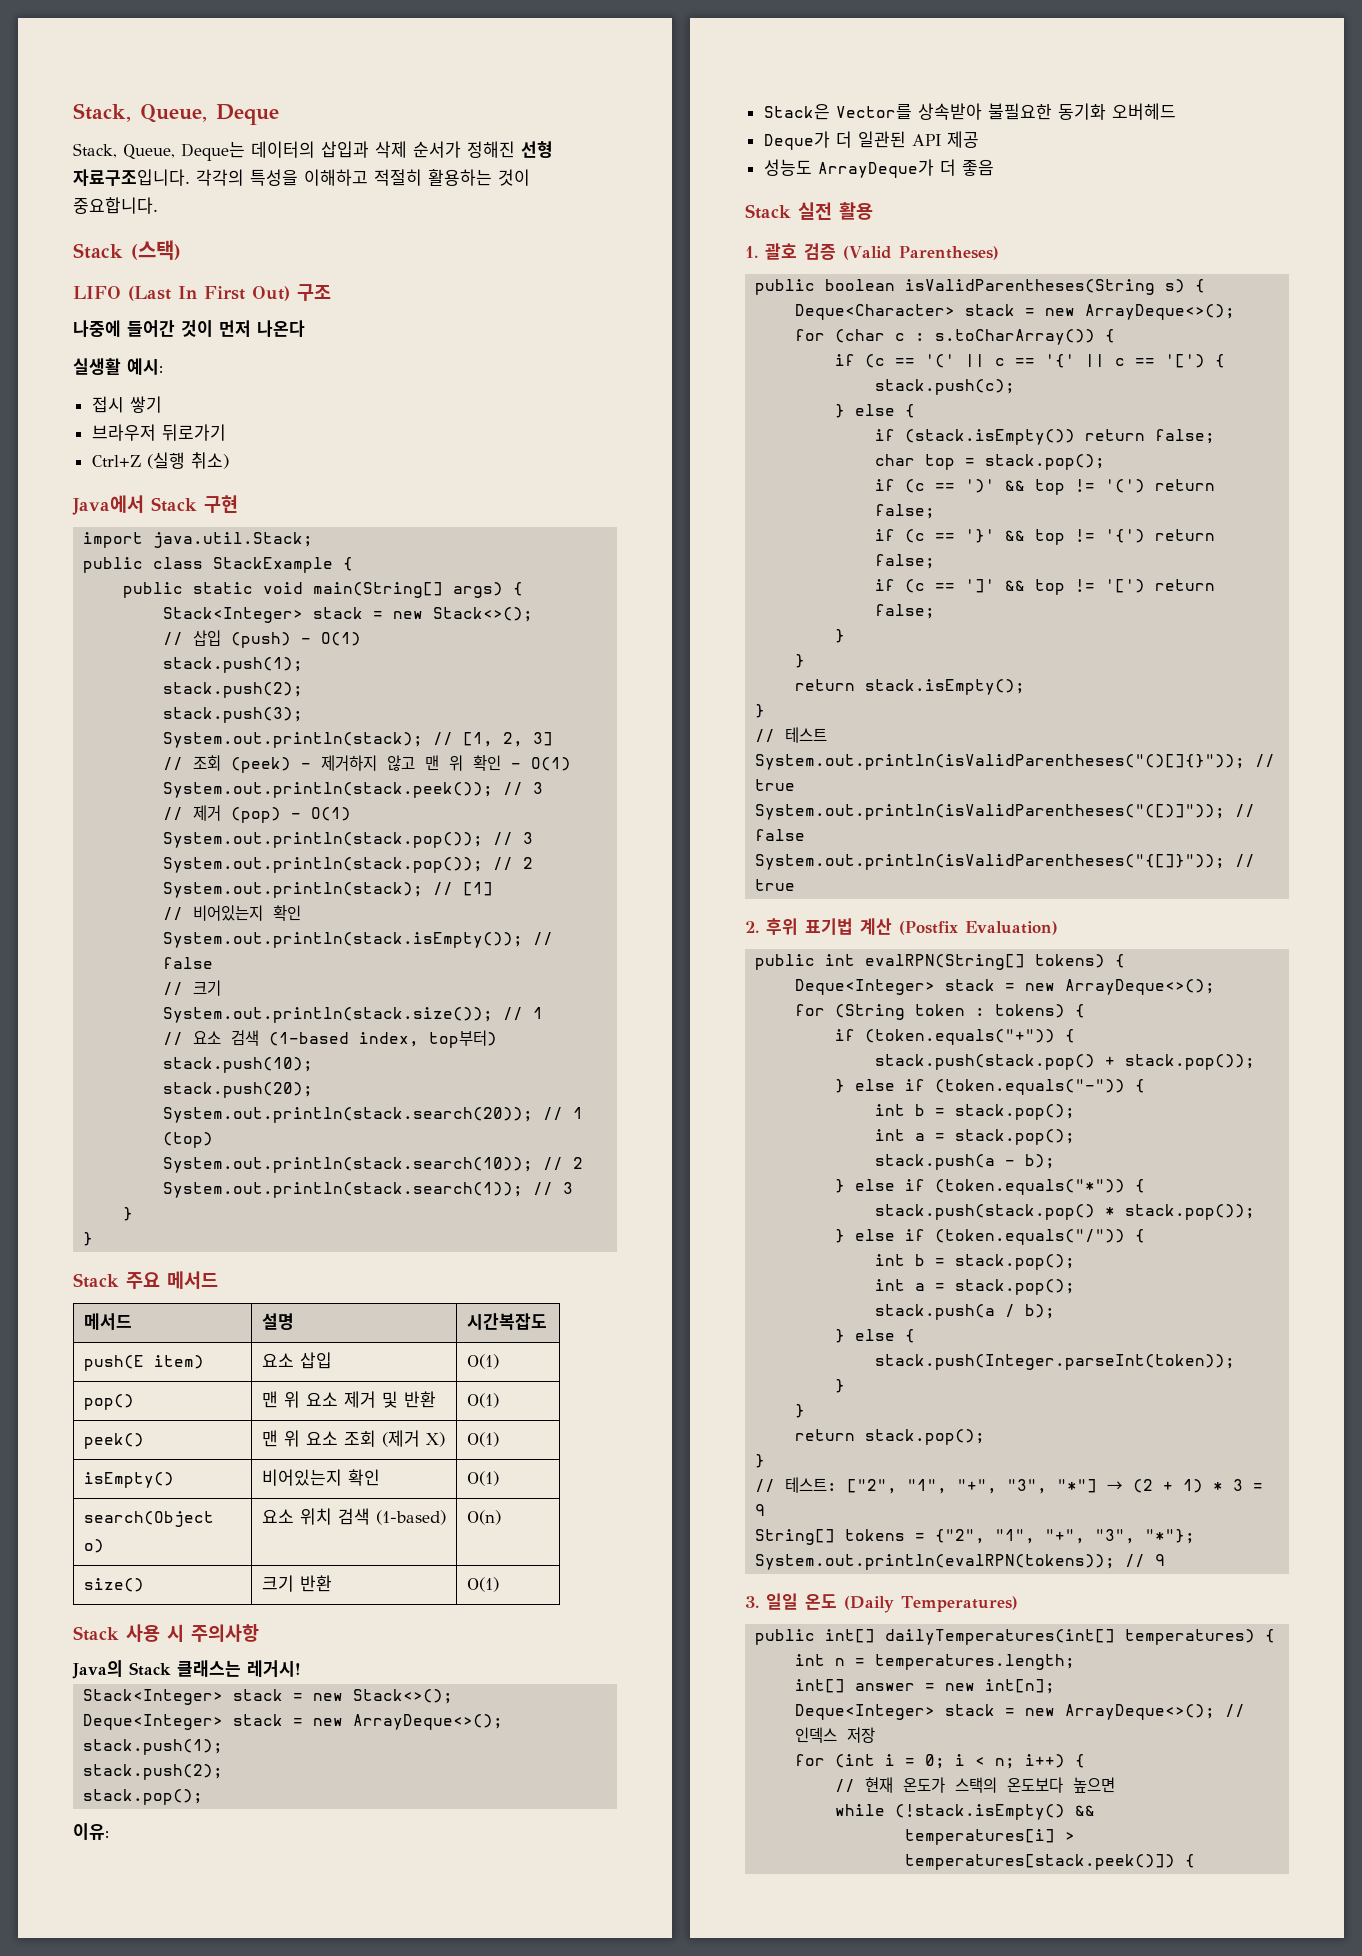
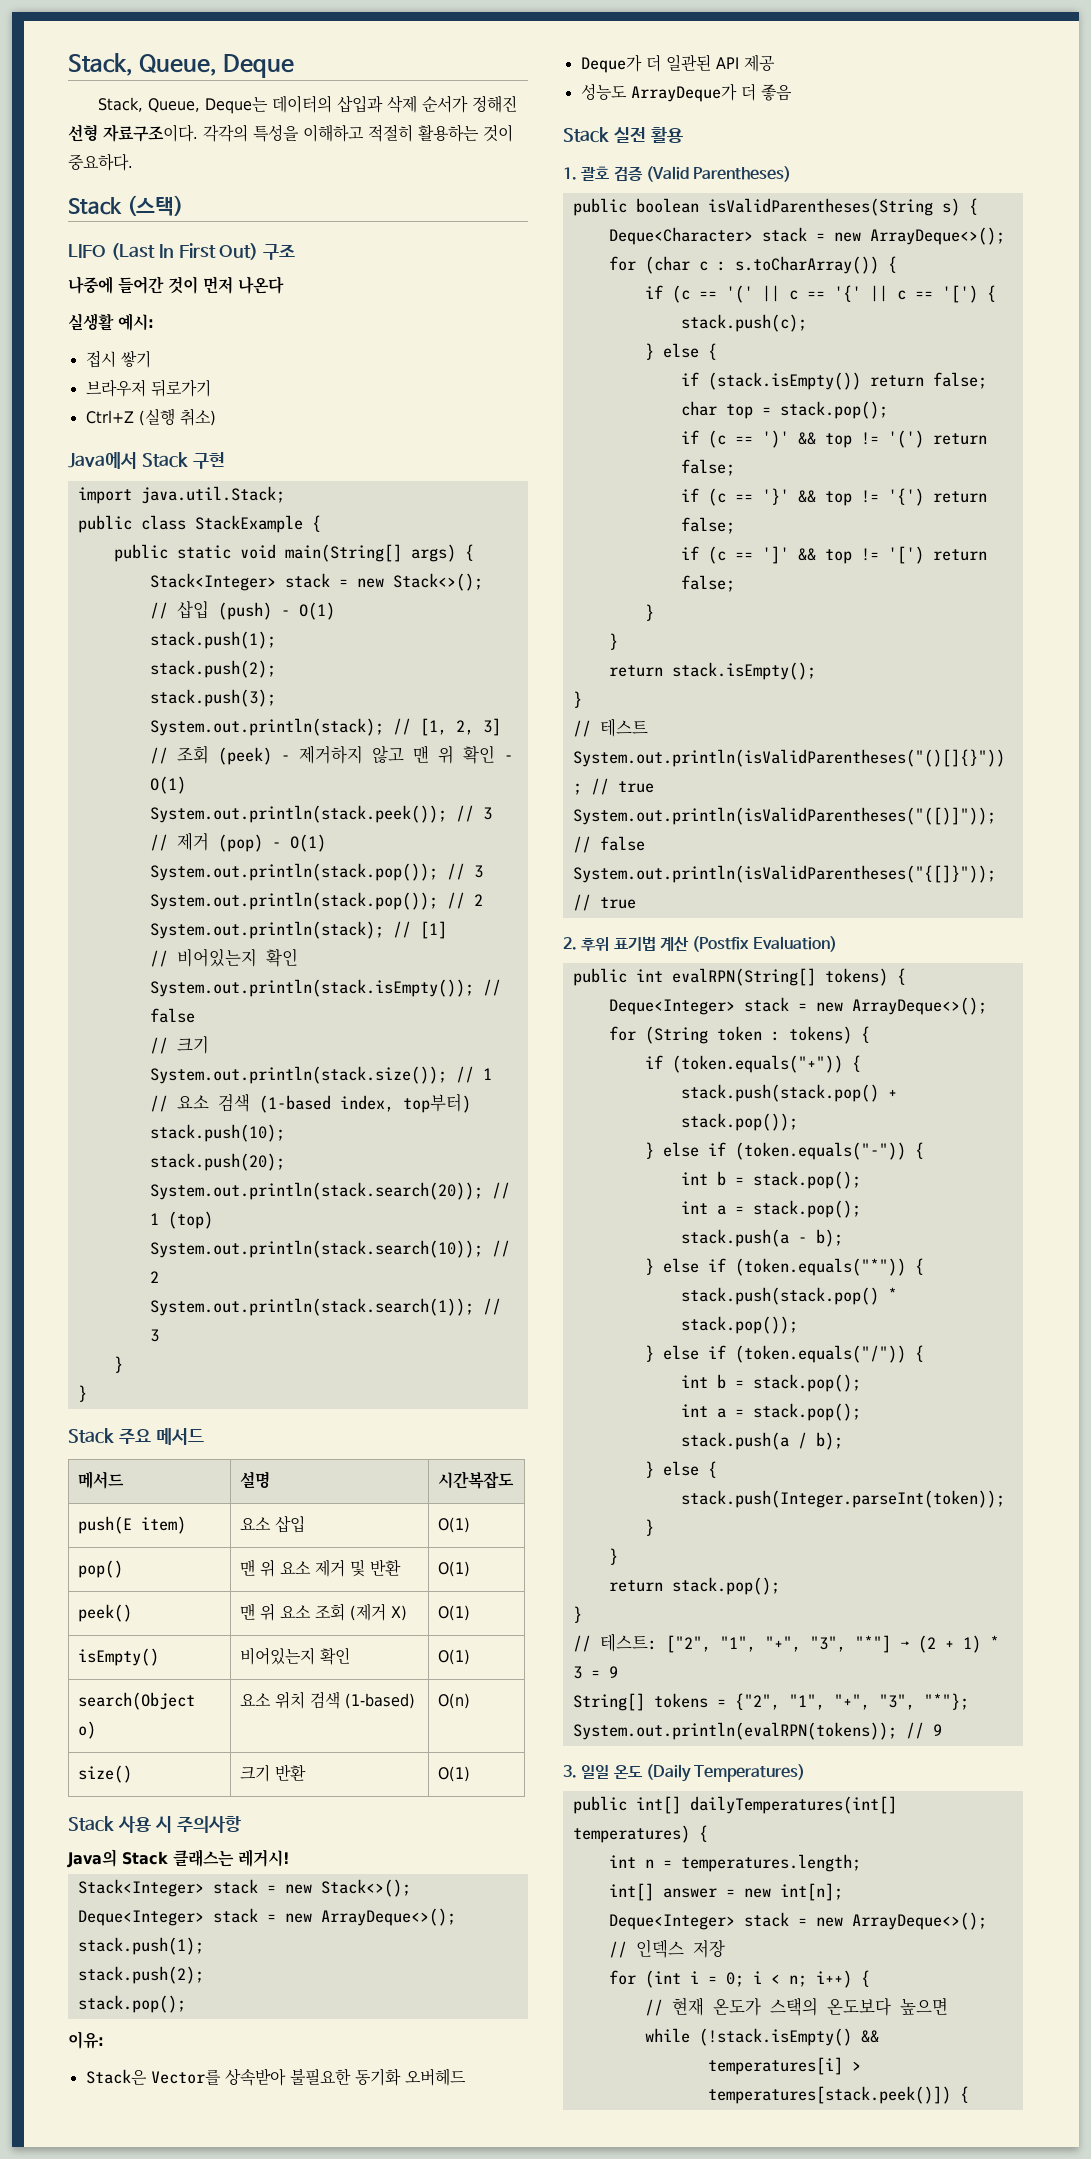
[73,169,190,186] 자료구조입니다. -> [103,124,198,142] 자료구조이다.
[73,197,158,214] 중요합니다. -> [68,153,133,171] 중요하다.

